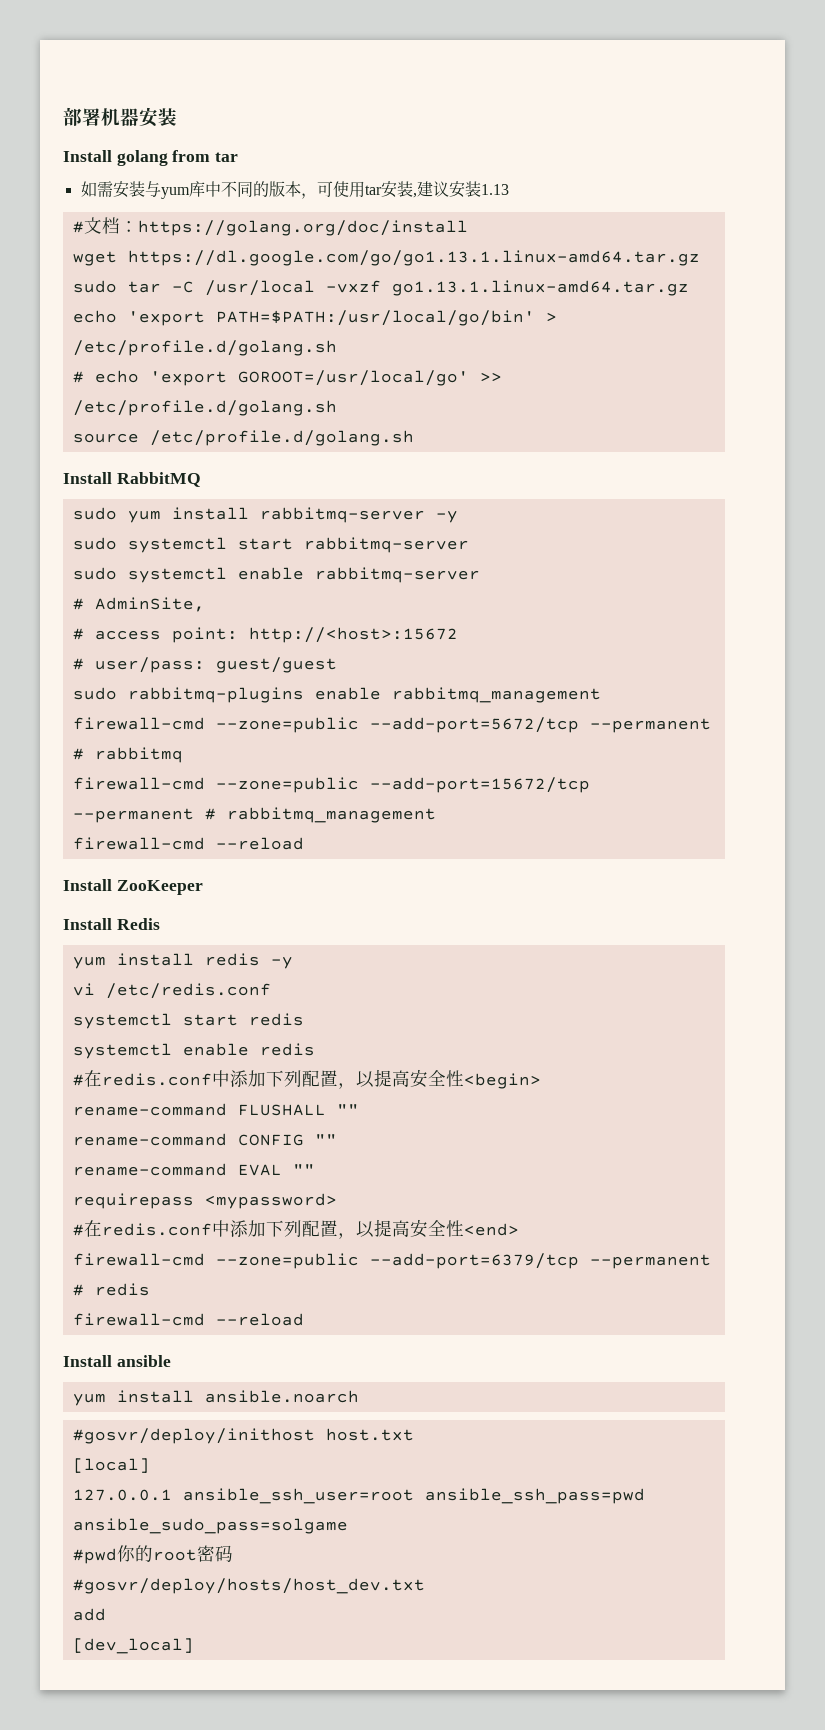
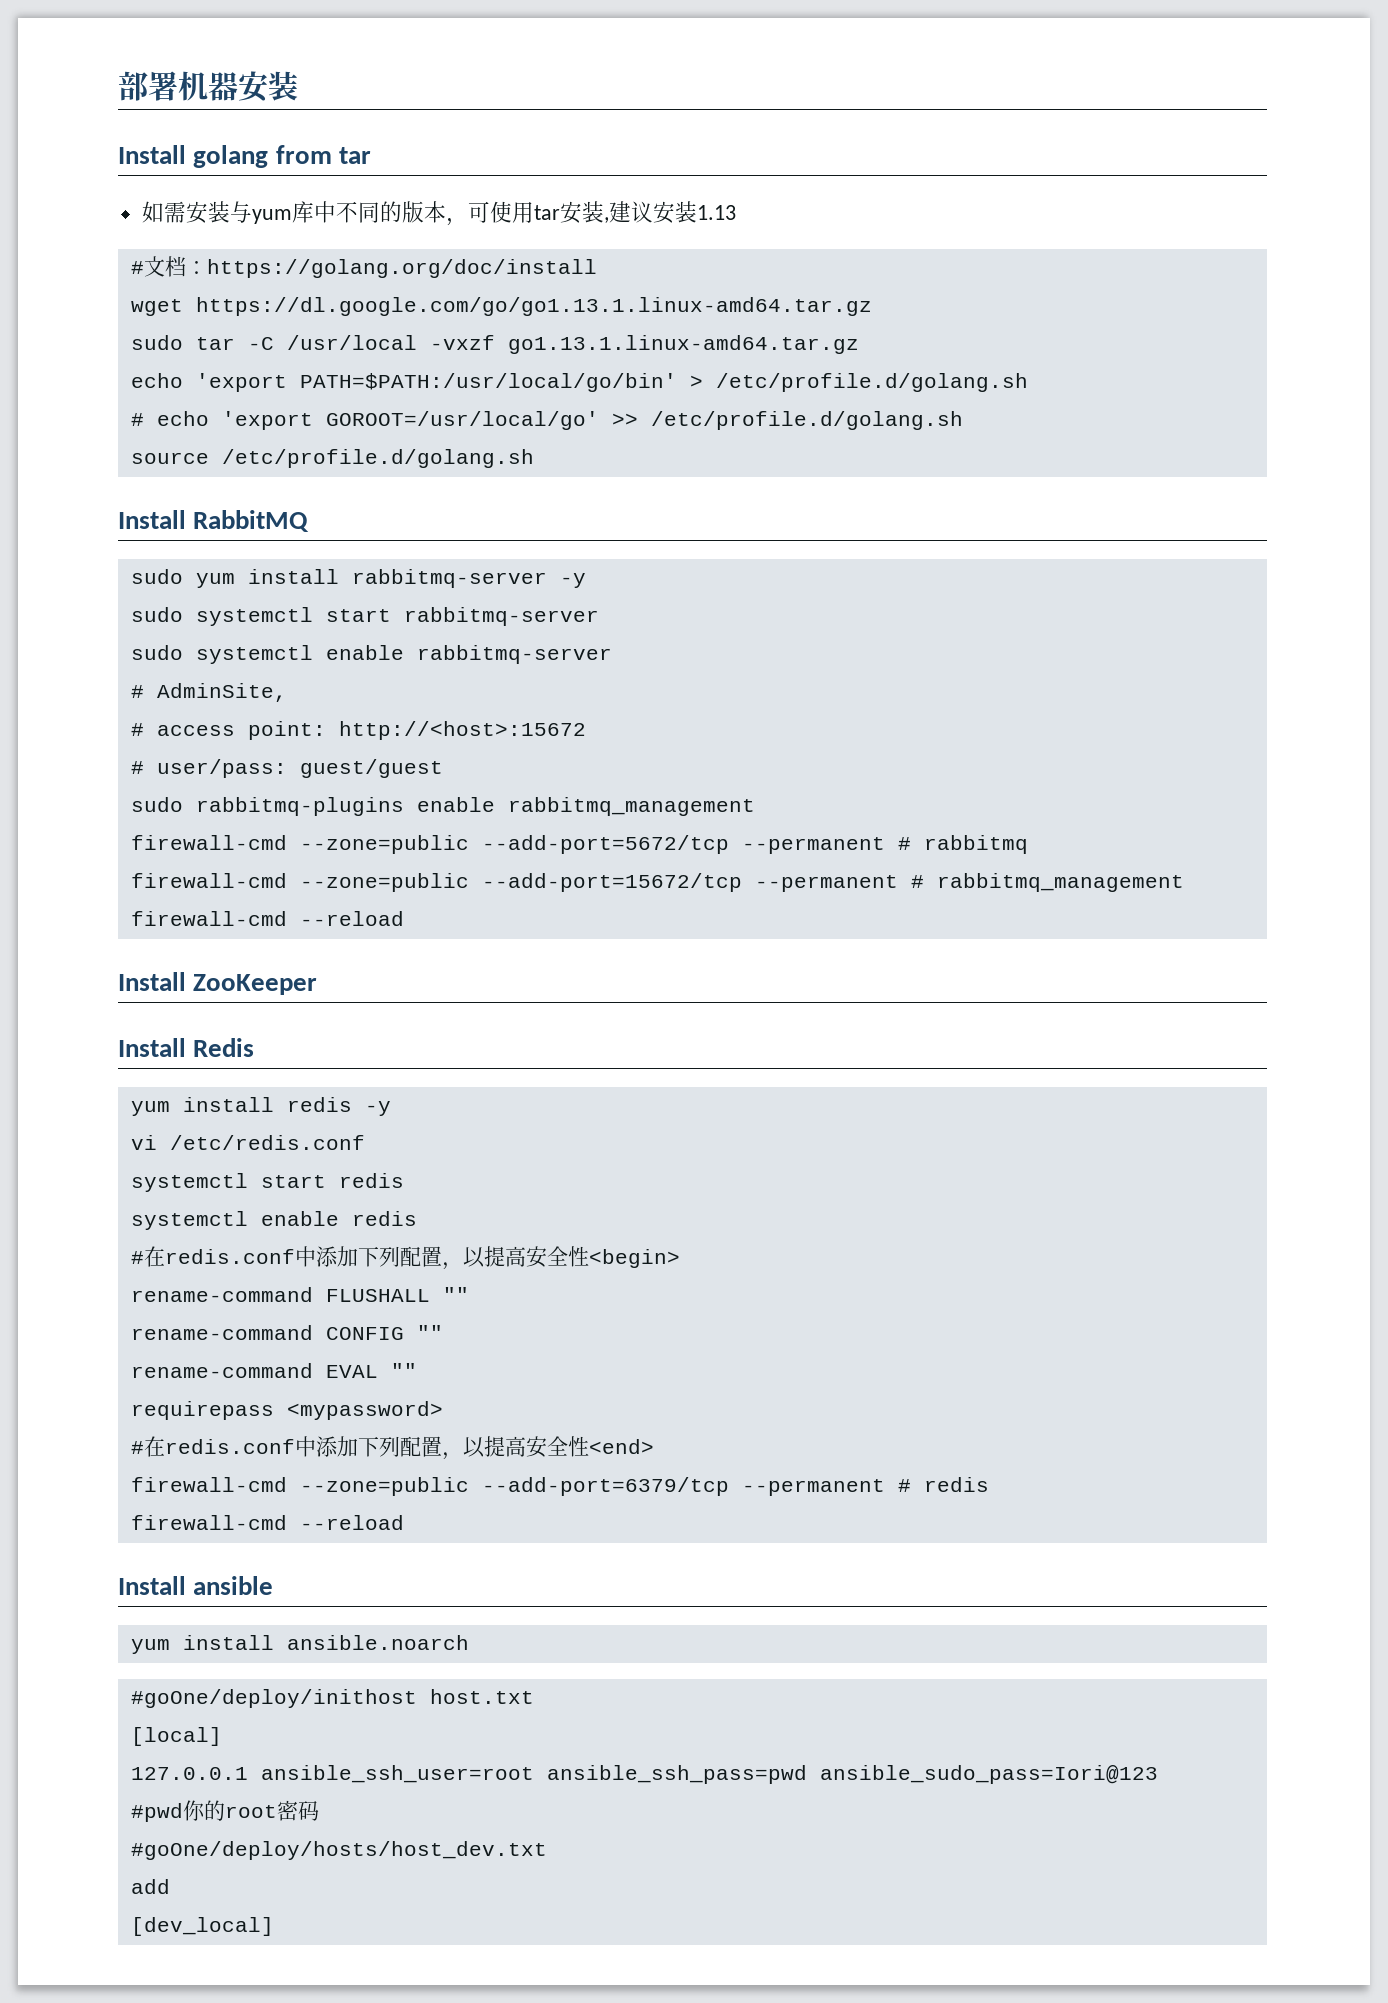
[72,1428,315,1444] #gosvr/deploy/inithost -> [130,1689,417,1708] #goOne/deploy/inithost
[72,1518,348,1534] ansible_sudo_pass=solgame -> [819,1765,1158,1784] ansible_sudo_pass=Iori@123
[72,1578,425,1594] #gosvr/deploy/hosts/host_dev.txt -> [130,1841,547,1860] #goOne/deploy/hosts/host_dev.txt

